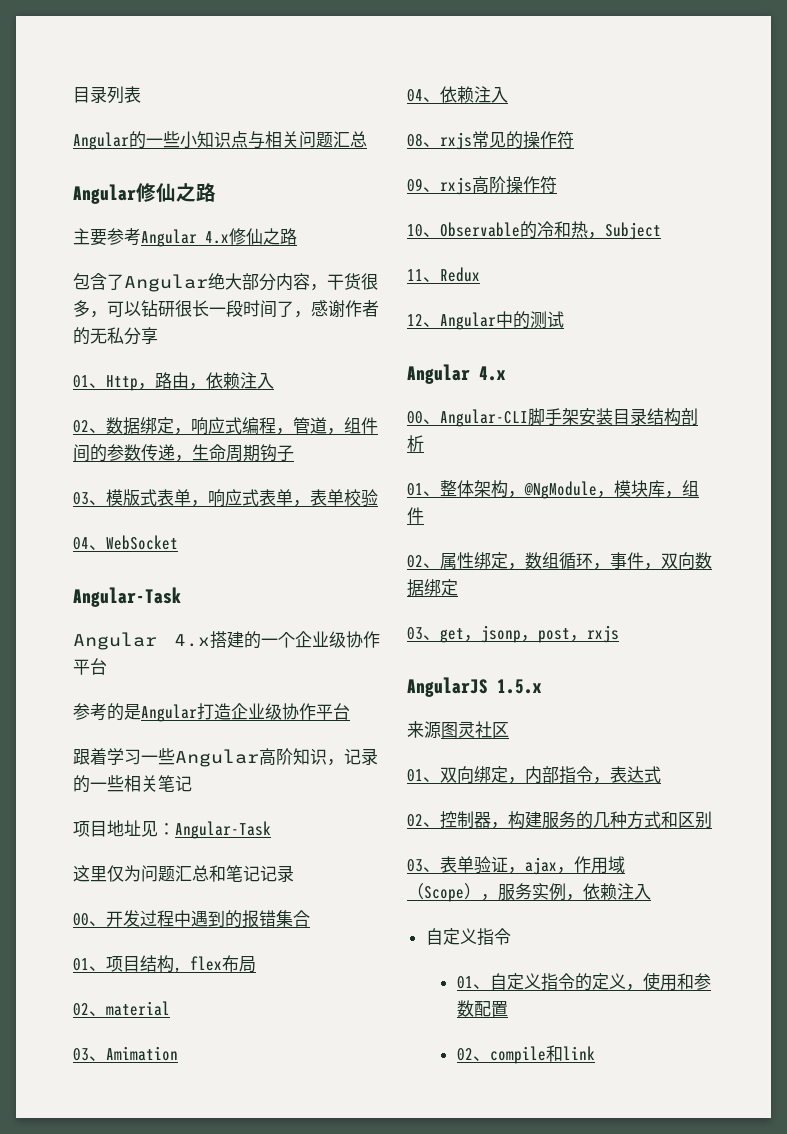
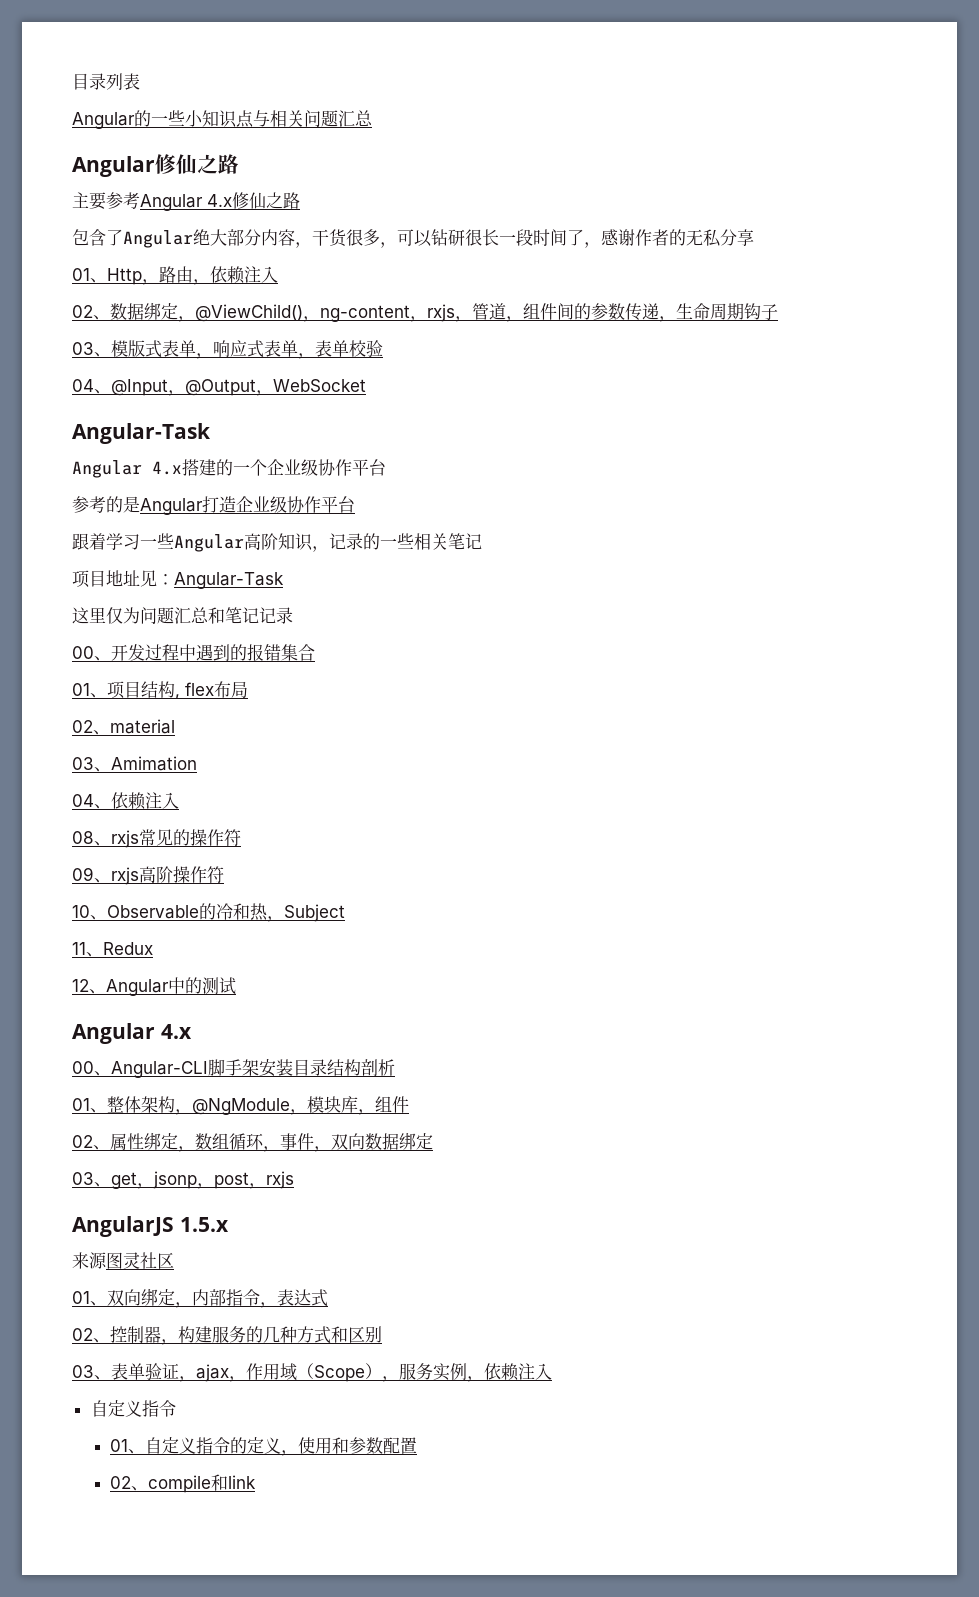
[191,417,276,435] 响应式编程 -> [195,304,455,322] @ViewChild()，ng-content，rxjs
(106, 547) none -> [111,379,273,396] @Input，@Output，

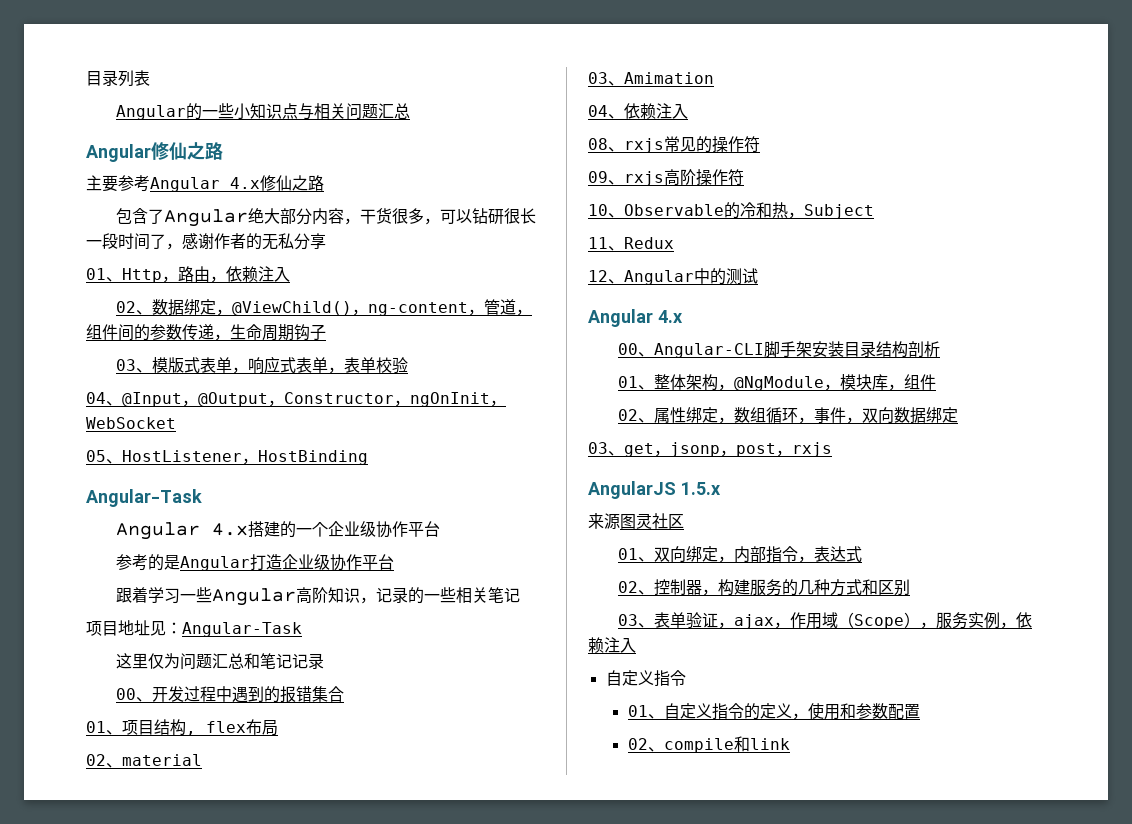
[427,304,472,322] rxjs， -> (485, 312) none
[273,379,366,392] WebSocket -> [284,392,506,407] [86,417,176,429] [86,450,368,465] Constructor，ngOnInit，WebSocket // 05、HostListener，HostBinding

